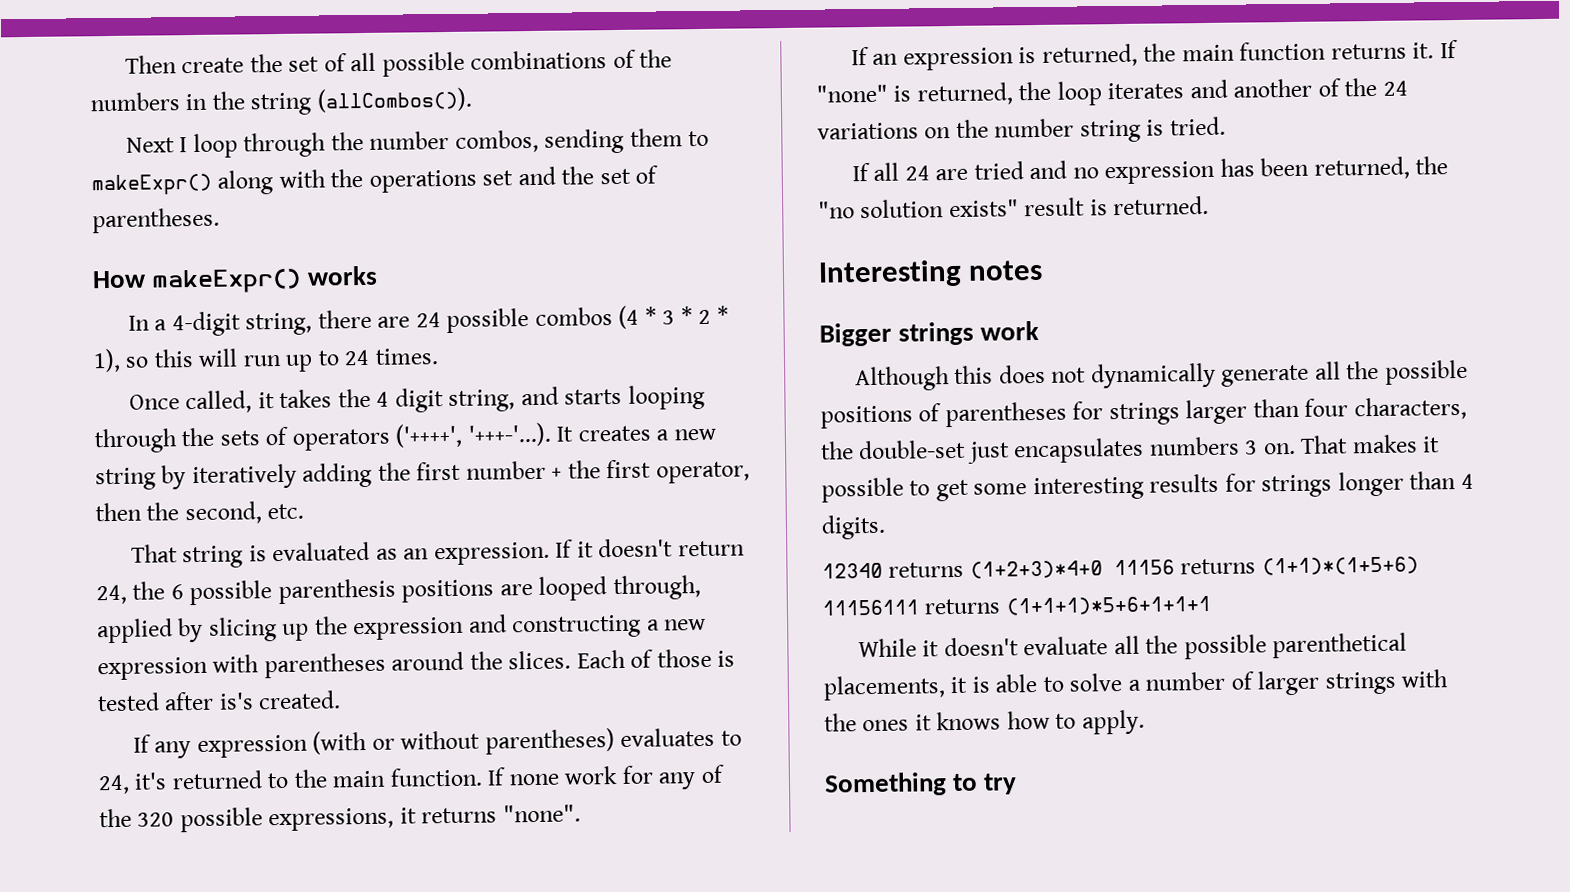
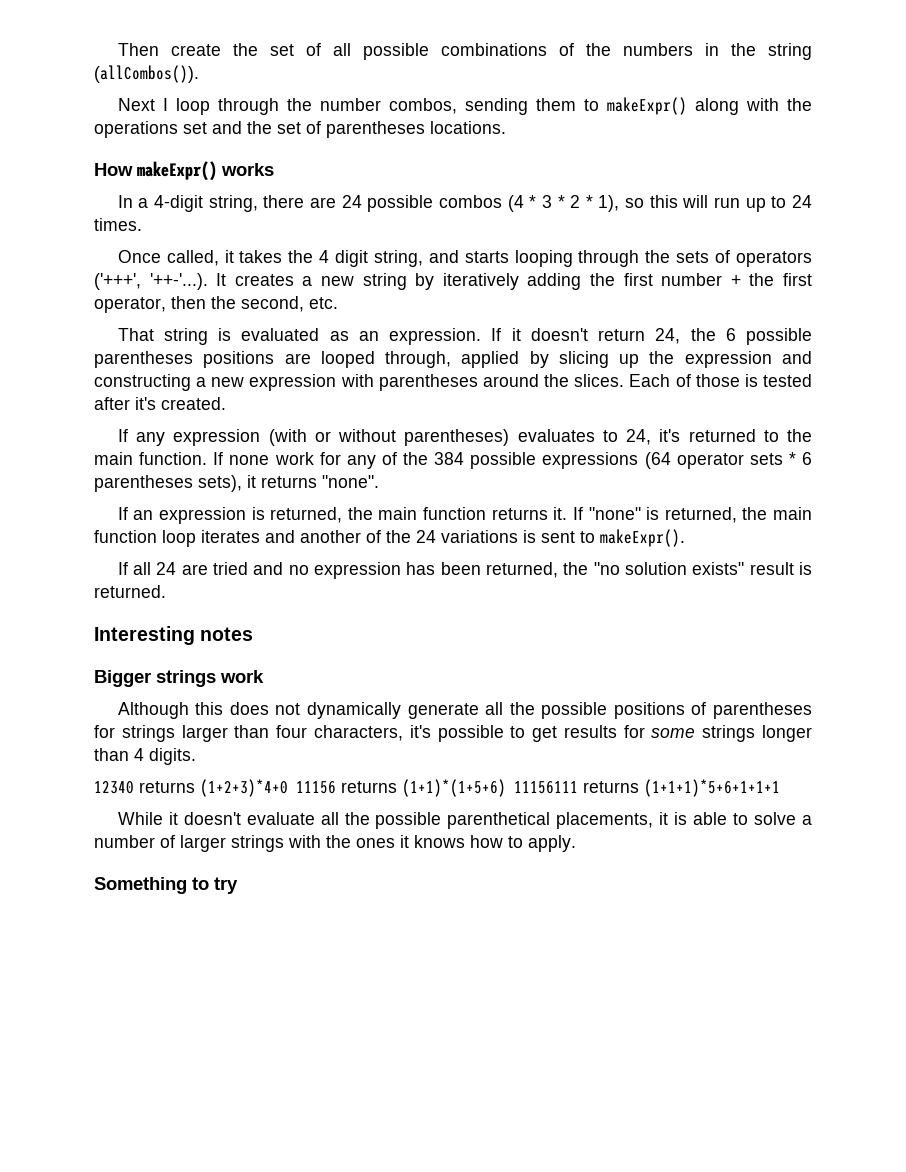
[92,207,220,234] parentheses. -> [326,121,506,138] parentheses locations.
[395,422,551,448] ('++++', '+++-'...). -> [94,273,208,290] ('+++', '++-'...).
[277,578,396,605] parenthesis -> [94,351,193,368] parentheses
[218,692,254,710] is's -> [135,397,156,410] it's
[137,807,395,833] 320 possible expressions, -> [434,452,812,469] [94,475,242,492] 384 possible expressions (64 operator sets * 6 parentheses sets),
(1052, 91) none -> [773,507,812,520] [94,530,157,543] main function
[924,116,1226,143] on the number string is tried. -> [523,529,685,547] is sent to makeExpr().
[820,434,1441,464] the double-set just encapsulates numbers 3 on. That makes it -> [409,725,431,738] it's
[973,476,1144,501] some interesting -> (558, 734) none
(1256, 482) none -> [651,728,696,738] some

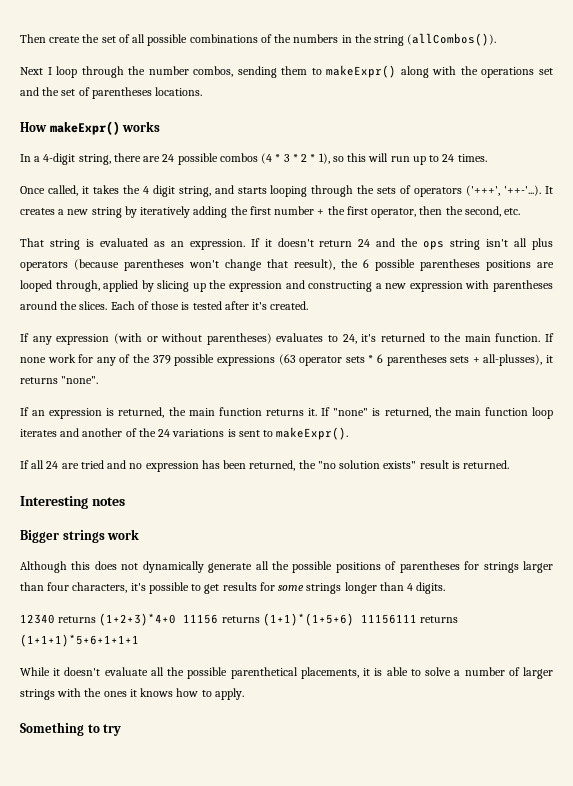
[655,328,681,344] 24, -> [358,238,553,250] [20,259,335,271] 24 and the ops string isn't all plus operators (because parentheses won't change that reesult),
[434,452,465,465] 384 -> [152,355,171,364] 379
[644,452,671,469] (64 -> [278,354,296,365] (63
[198,475,242,492] sets), -> [450,354,543,366] sets + all-plusses),

